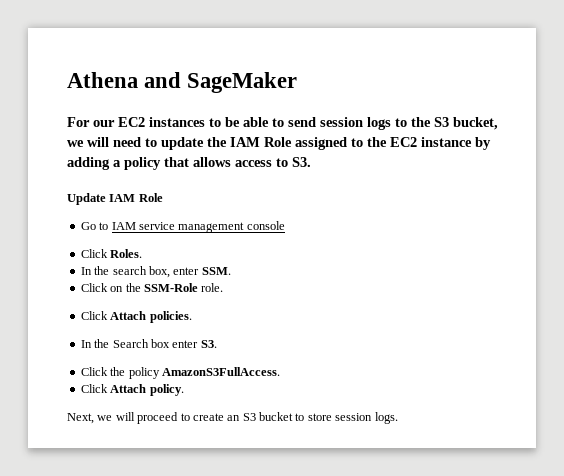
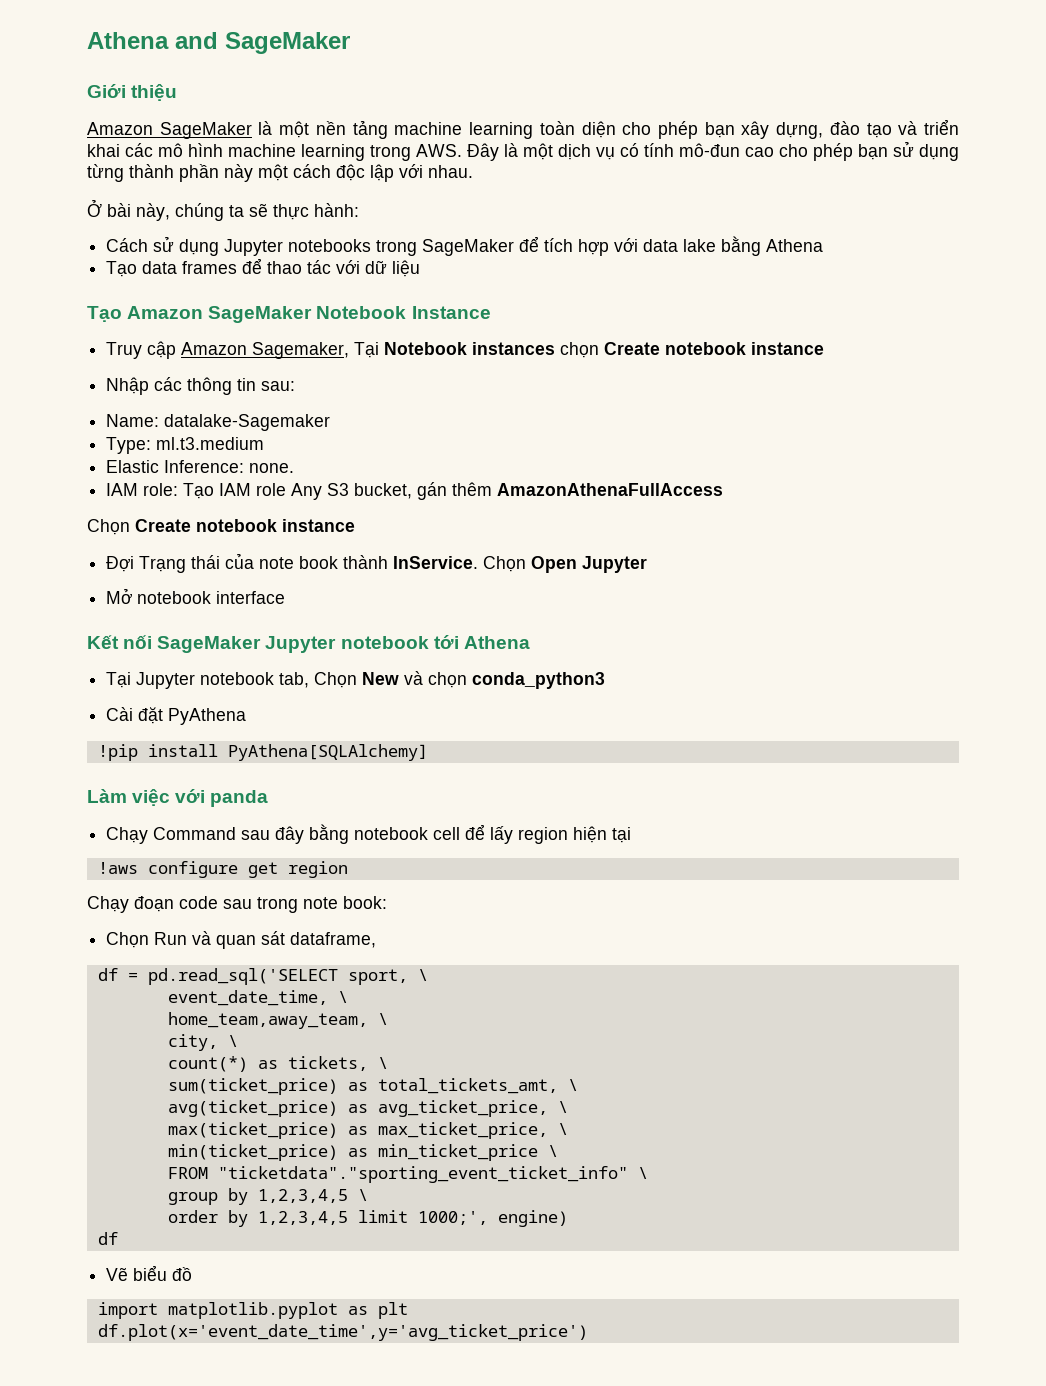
[67,117,498,130] [67,137,491,150] [67,157,311,170] [67,193,163,205] [80,221,285,233] [80,249,143,258] [80,266,231,278] [80,283,224,292] [80,311,192,323] [80,339,217,348] [80,367,280,379] [80,384,184,396] [67,412,398,424] For our EC2 instances to be able to send session logs to the S3 bucket, we will need to update the IAM Role assigned to the EC2 instance by adding a policy that allows access to S3. // Update IAM Role // Go to IAM service management console // Click Roles. // In the search box, enter SSM. // Click on the SSM-Role role. // Click Attach policies. // In the Search box enter S3. // Click the policy AmazonS3FullAccess. // Click Attach policy. // Next, we will proceed to create an S3 bucket to store session logs. -> [87,84,178,101] [87,119,959,139] [87,141,959,161] [87,164,473,182] [87,199,359,221] [106,236,824,256] [106,258,421,277] [87,306,491,323] [106,341,825,359] [106,377,296,395] [106,414,331,431] [106,437,265,454] [106,460,295,473] [106,482,724,500] [87,519,355,535] [106,553,648,573] [106,588,286,604] [87,635,530,653] [106,671,606,689] [106,707,247,725] [97,744,428,761] [87,789,269,807] [106,824,632,844] [97,861,348,878] [87,896,387,913] [106,931,377,949] [97,968,428,985] [167,990,348,1006] [167,1012,388,1029] [167,1034,238,1051] [167,1056,388,1072] [167,1078,578,1095] [167,1100,568,1117] [167,1122,568,1139] [167,1144,558,1161] [167,1166,648,1183] [167,1188,368,1205] [167,1210,568,1227] [97,1232,118,1245] [106,1265,193,1281] [97,1302,408,1319] [97,1324,588,1341] Giới thiệu // Amazon SageMaker là một nền tảng machine learning toàn diện cho phép bạn xây dựng, đào tạo và triển khai các mô hình machine learning trong AWS. Đây là một dịch vụ có tính mô-đun cao cho phép bạn sử dụng từng thành phần này một cách độc lập với nhau. // Ở bài này, chúng ta sẽ thực hành: // Cách sử dụng Jupyter notebooks trong SageMaker để tích hợp với data lake bằng Athena // Tạo data frames để thao tác với dữ liệu // Tạo Amazon SageMaker Notebook Instance // Truy cập Amazon Sagemaker, Tại Notebook instances chọn Create notebook instance // Nhập các thông tin sau: // Name: datalake-Sagemaker // Type: ml.t3.medium // Elastic Inference: none. // IAM role: Tạo IAM role Any S3 bucket, gán thêm AmazonAthenaFullAccess // Chọn Create notebook instance // Đợi Trạng thái của note book thành InService. Chọn Open Jupyter // Mở notebook interface // Kết nối SageMaker Jupyter notebook tới Athena // Tại Jupyter notebook tab, Chọn New và chọn conda_python3 // Cài đặt PyAthena // !pip install PyAthena[SQLAlchemy] // Làm việc với panda // Chạy Command sau đây bằng notebook cell để lấy region hiện tại // !aws configure get region // Chạy đoạn code sau trong note book: // Chọn Run và quan sát dataframe, // df = pd.read_sql('SELECT sport, \ // event_date_time, \ // home_team,away_team, \ // city, \ // count(*) as tickets, \ // sum(ticket_price) as total_tickets_amt, \ // avg(ticket_price) as avg_ticket_price, \ // max(ticket_price) as max_ticket_price, \ // min(ticket_price) as min_ticket_price \ // FROM "ticketdata"."sporting_event_ticket_info" \ // group by 1,2,3,4,5 \ // order by 1,2,3,4,5 limit 1000;', engine) // df // Vẽ biểu đồ // import matplotlib.pyplot as plt // df.plot(x='event_date_time',y='avg_ticket_price')

